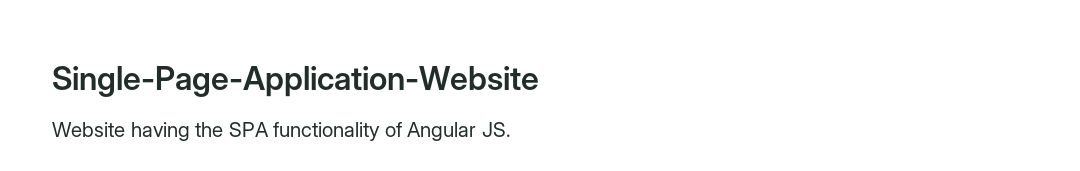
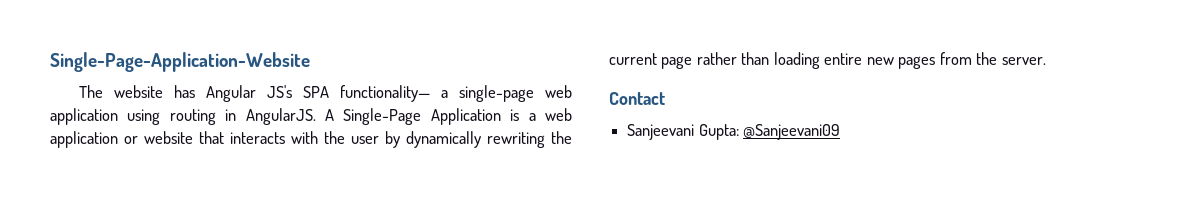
[52,122,511,141] Website having the SPA functionality of Angular JS. -> [78,85,572,102] [50,108,573,125] [50,131,572,148] [609,52,1046,69] [609,92,665,105] [627,124,841,140] The website has Angular JS's SPA functionality— a single-page web application using routing in AngularJS. A Single-Page Application is a web application or website that interacts with the user by dynamically rewriting the current page rather than loading entire new pages from the server. // Contact // Sanjeevani Gupta: @Sanjeevani09

